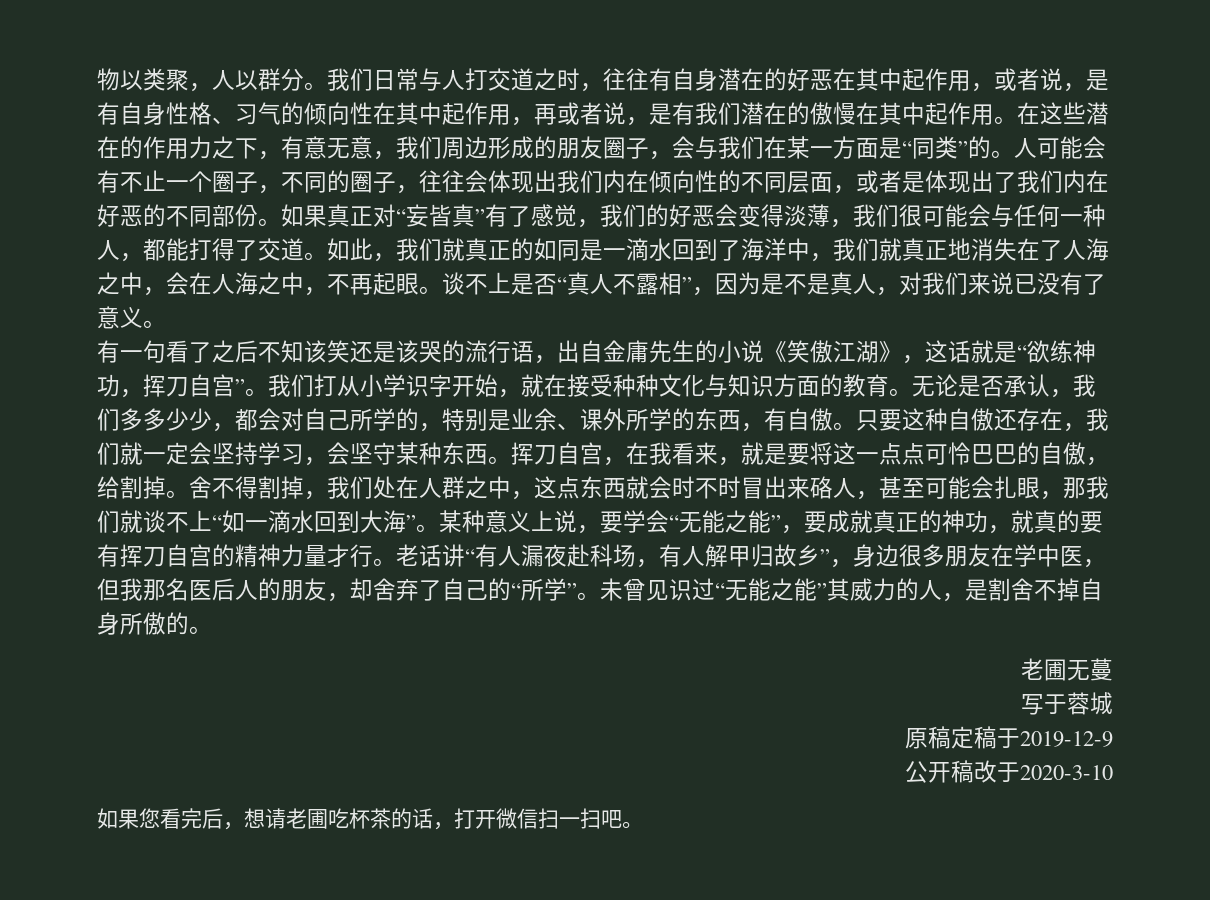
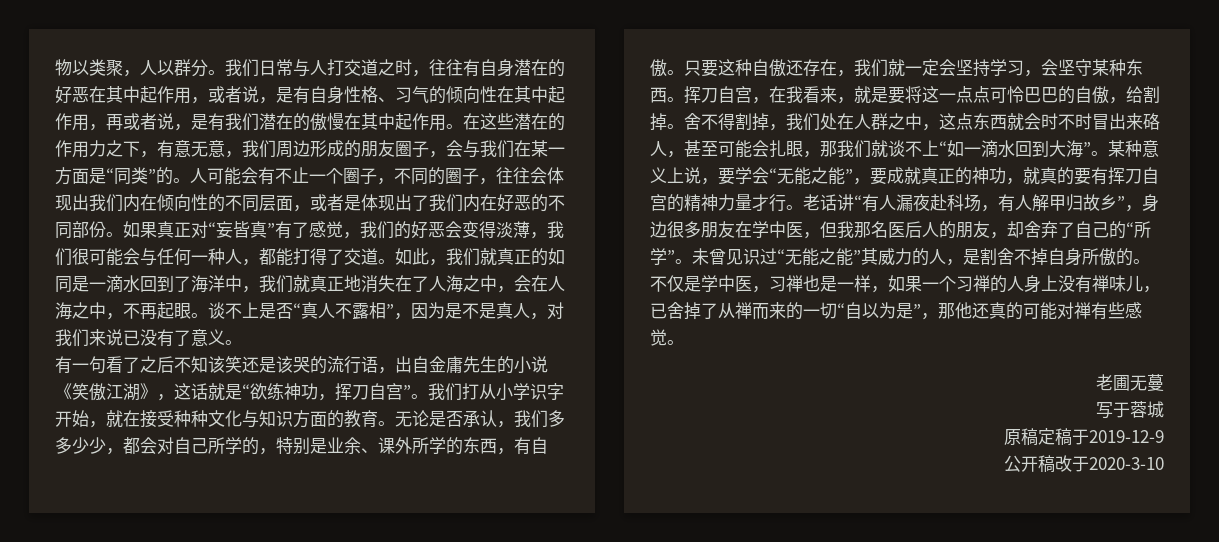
(212, 630) none -> [650,275,1160,293] [650,302,1142,320] [650,329,684,346] 不仅是学中医，习禅也是一样，如果一个习禅的人身上没有禅味儿，已舍掉了从禅而来的一切“自以为是”，那他还真的可能对禅有些感觉。
[97,808,643,830] // 如果您看完后，想请老圃吃杯茶的话，打开微信扫一扫吧。 -> (1164, 463) none

